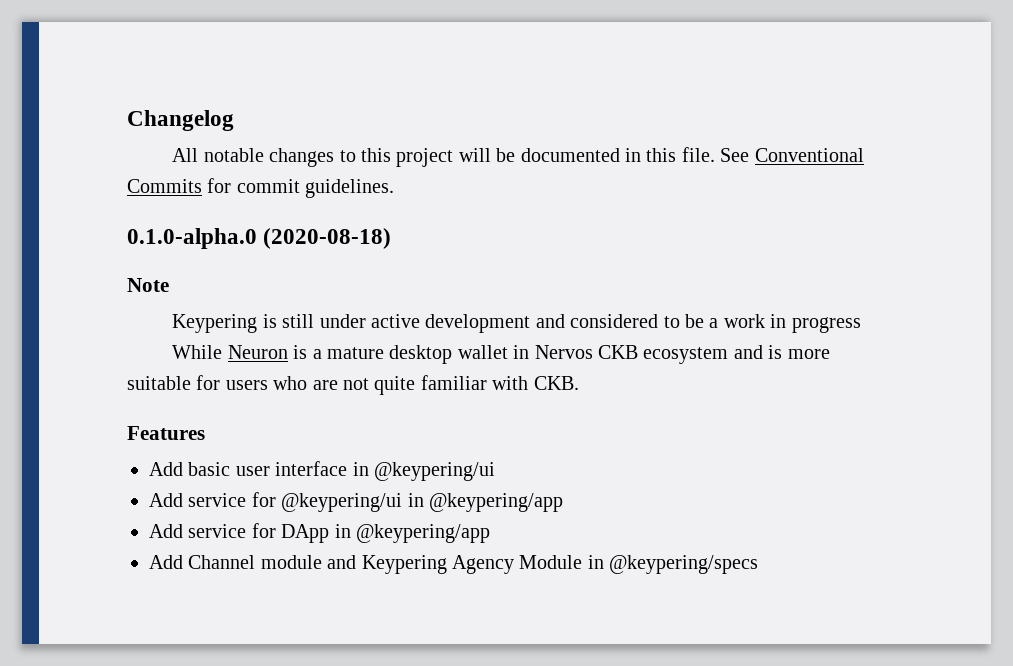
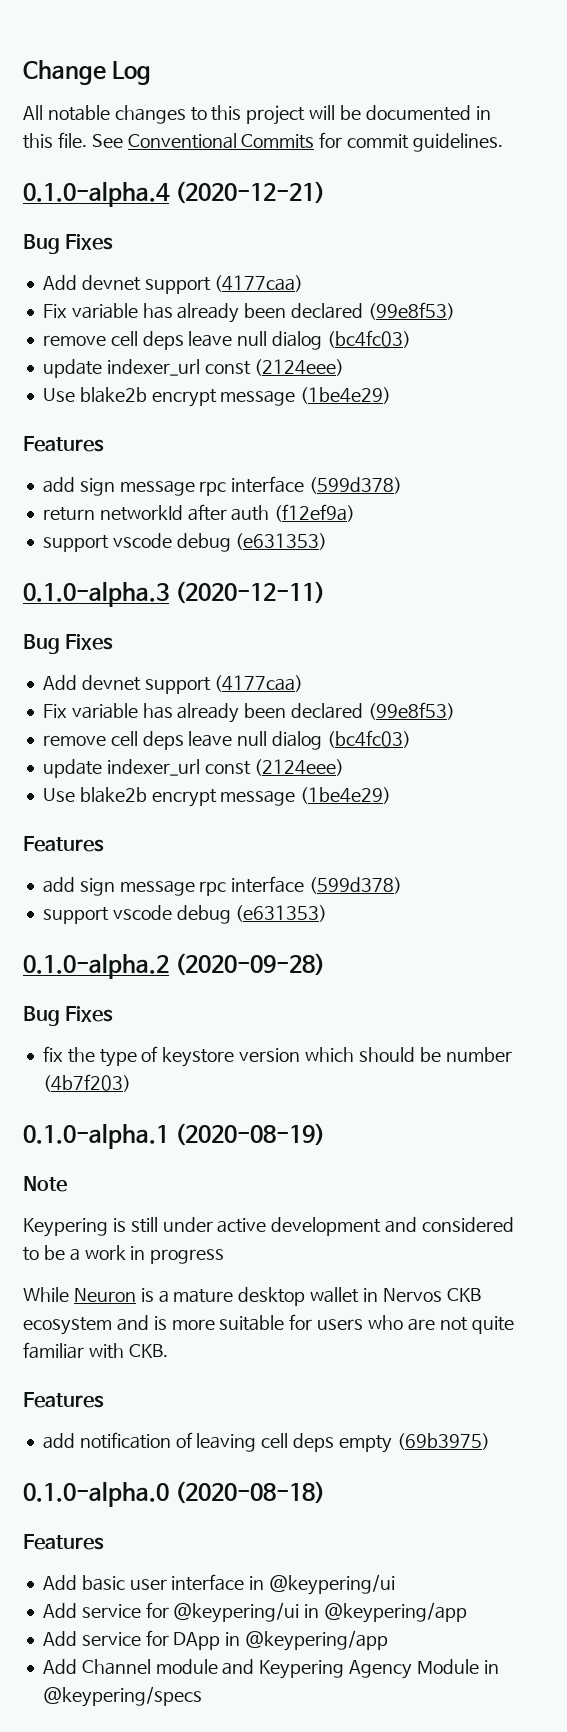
[127,110,234,131] Changelog -> [23,60,152,85] Change Log
[127,228,392,249] 0.1.0-alpha.0 (2020-08-18) -> [23,181,326,207] [23,234,114,254] [42,275,304,294] [42,302,455,323] [42,330,411,350] [42,359,345,378] [42,387,392,407] [23,436,104,452] [42,476,403,496] [42,504,356,522] [42,533,328,552] [23,581,326,607] [23,634,114,654] [42,675,304,694] [42,702,455,723] [42,730,411,750] [42,759,345,778] [42,787,392,807] [23,836,104,852] [42,876,403,896] [42,905,328,924] [23,953,326,979] [23,1006,114,1026] [42,1046,512,1067] [42,1074,131,1092] [23,1123,326,1149] 0.1.0-alpha.4 (2020-12-21) // Bug Fixes // Add devnet support (4177caa) // Fix variable has already been declared (99e8f53) // remove cell deps leave null dialog (bc4fc03) // update indexer_url const (2124eee) // Use blake2b encrypt message (1be4e29) // Features // add sign message rpc interface (599d378) // return networkId after auth (f12ef9a) // support vscode debug (e631353) // 0.1.0-alpha.3 (2020-12-11) // Bug Fixes // Add devnet support (4177caa) // Fix variable has already been declared (99e8f53) // remove cell deps leave null dialog (bc4fc03) // update indexer_url const (2124eee) // Use blake2b encrypt message (1be4e29) // Features // add sign message rpc interface (599d378) // support vscode debug (e631353) // 0.1.0-alpha.2 (2020-09-28) // Bug Fixes // fix the type of keystore version which should be number (4b7f203) // 0.1.0-alpha.1 (2020-08-19)
(205, 433) none -> [42,1432,490,1453] [23,1481,326,1507] [23,1534,104,1550] // add notification of leaving cell deps empty (69b3975) // 0.1.0-alpha.0 (2020-08-18) // Features

